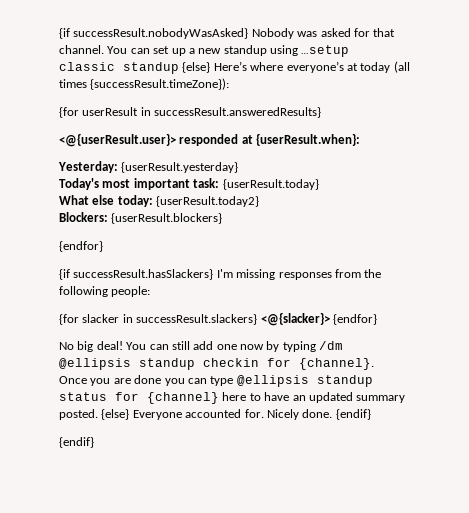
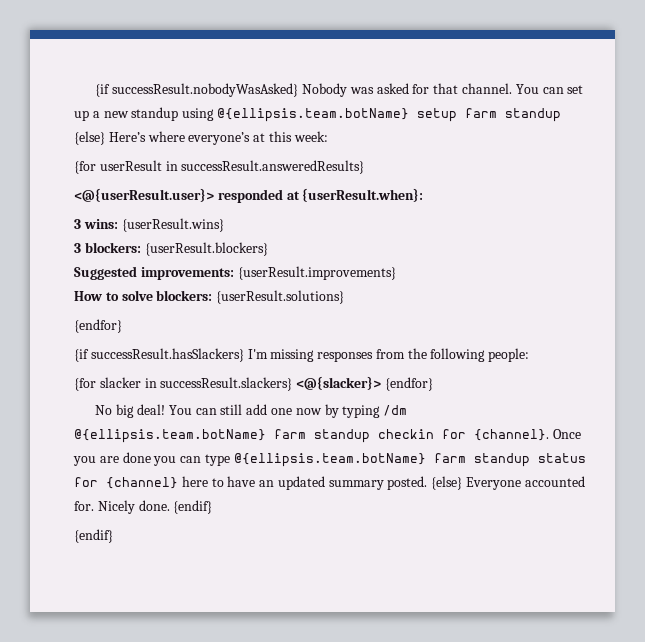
[301,45,350,57] [59,62,115,71] …setup classic -> [216,108,497,122] @{ellipsis.team.botName} setup farm
[360,61,410,73] [59,78,230,90] today (all times {successResult.timeZone}): -> [268,131,328,142] this week:
[58,161,239,173] [59,178,319,190] [59,195,260,207] [59,212,223,224] Yesterday: {userResult.yesterday} // Today's most important task: {userResult.today} // What else today: {userResult.today2} // Blockers: {userResult.blockers} -> [74,218,224,232] [74,242,268,256] [74,266,396,280] [74,290,345,304] 3 wins: {userResult.wins} // 3 blockers: {userResult.blockers} // Suggested improvements: {userResult.improvements} // How to solve blockers: {userResult.solutions}
[59,358,131,370] @ellipsis -> [74,429,306,443] @{ellipsis.team.botName} farm
(374, 364) // -> (549, 435) none
[236,375,309,387] @ellipsis -> [233,453,466,467] @{ellipsis.team.botName} farm

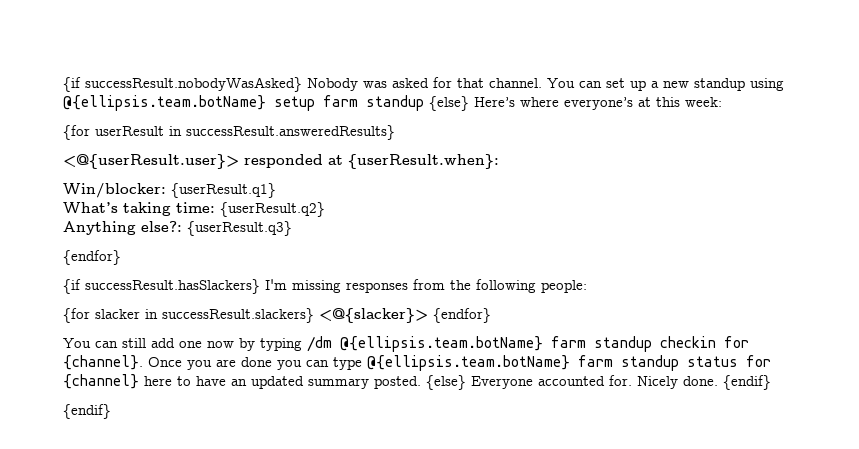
[74,218,224,232] [74,242,268,256] [74,266,396,280] [74,290,345,304] 3 wins: {userResult.wins} // 3 blockers: {userResult.blockers} // Suggested improvements: {userResult.improvements} // How to solve blockers: {userResult.solutions} -> [63,183,276,198] [63,202,325,217] [63,221,292,236] Win/blocker: {userResult.q1} // What’s taking time: {userResult.q2} // Anything else?: {userResult.q3}
[95,404,166,418] No big deal! -> (491, 315) none

